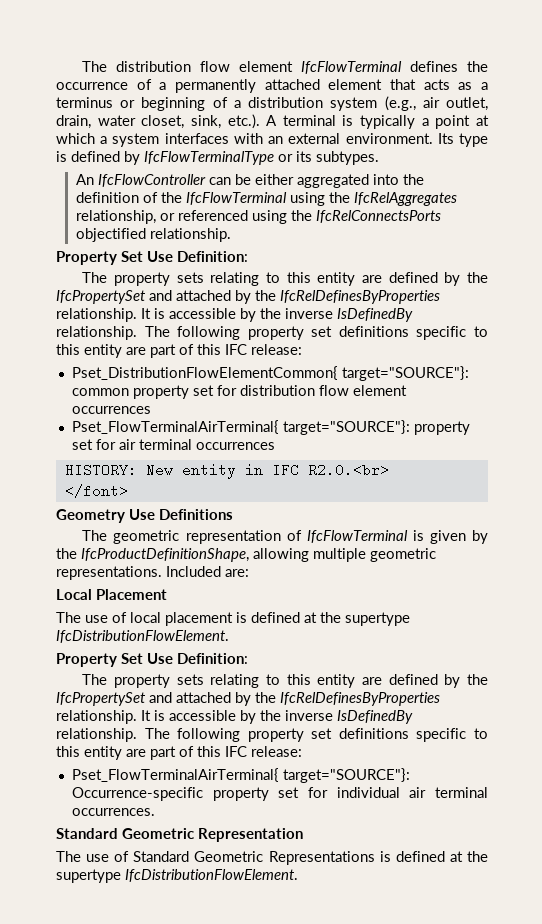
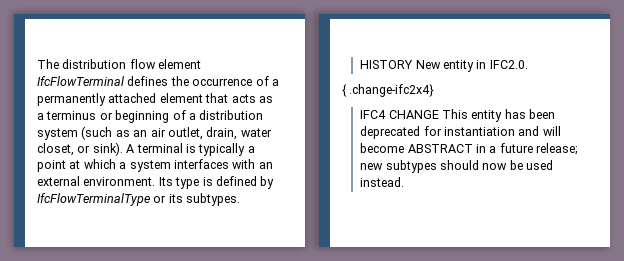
[384,96,416,111] (e.g., -> [81,126,148,140] (such as an
[190,114,260,129] sink, etc.). -> [77,142,123,156] or sink).
[75,174,424,188] [75,192,457,206] [75,210,441,224] [75,228,231,242] [56,251,248,265] [82,272,488,286] [56,290,440,304] [56,308,413,322] [56,326,488,340] [56,344,302,358] [71,366,469,381] [71,385,407,399] [71,406,151,414] [71,420,470,435] [71,439,275,450] [64,463,389,479] [64,484,128,498] [56,509,233,523] [82,530,488,544] [56,548,436,562] [56,566,249,580] [56,589,167,600] [56,612,410,626] [56,630,229,643] [56,653,248,667] [82,674,488,688] [56,692,440,706] [56,710,413,724] [56,728,488,742] [56,746,302,760] [71,768,410,783] [71,787,489,801] [71,808,155,816] [56,828,303,842] [56,851,488,865] [56,869,298,883] An IfcFlowController can be either aggregated into the definition of the IfcFlowTerminal using the IfcRelAggregates relationship, or referenced using the IfcRelConnectsPorts objectified relationship. // Property Set Use Definition: // The property sets relating to this entity are defined by the IfcPropertySet and attached by the IfcRelDefinesByProperties relationship. It is accessible by the inverse IsDefinedBy relationship. The following property set definitions specific to this entity are part of this IFC release: // Pset_DistributionFlowElementCommon{ target="SOURCE"}: common property set for distribution flow element occurrences // Pset_FlowTerminalAirTerminal{ target="SOURCE"}: property set for air terminal occurrences // HISTORY: New entity in IFC R2.0.<br> // </font> // Geometry Use Definitions // The geometric representation of IfcFlowTerminal is given by the IfcProductDefinitionShape, allowing multiple geometric representations. Included are: // Local Placement // The use of local placement is defined at the supertype IfcDistributionFlowElement. // Property Set Use Definition: // The property sets relating to this entity are defined by the IfcPropertySet and attached by the IfcRelDefinesByProperties relationship. It is accessible by the inverse IsDefinedBy relationship. The following property set definitions specific to this entity are part of this IFC release: // Pset_FlowTerminalAirTerminal{ target="SOURCE"}: Occurrence-specific property set for individual air terminal occurrences. // Standard Geometric Representation // The use of Standard Geometric Representations is defined at the supertype IfcDistributionFlowElement. -> [360,60,528,72] [342,84,435,97] [360,109,556,122] [360,126,561,139] [360,143,579,155] [360,160,554,173] [360,177,405,187] HISTORY New entity in IFC2.0. // { .change-ifc2x4} // IFC4 CHANGE This entity has been deprecated for instantiation and will become ABSTRACT in a future release; new subtypes should now be used instead.

